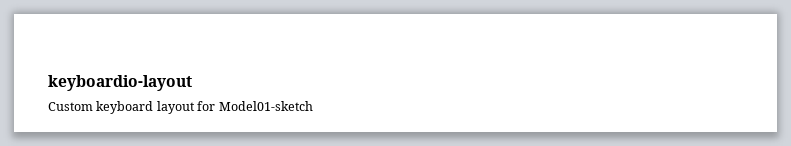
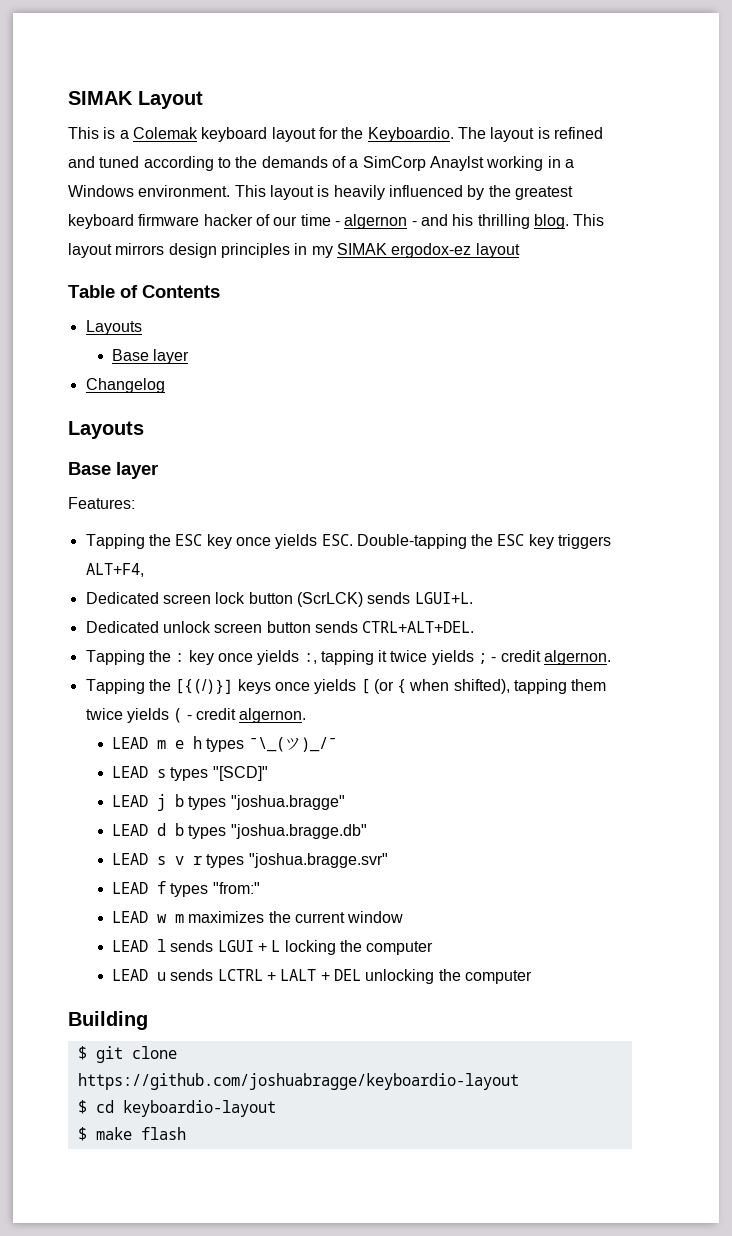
[48,75,192,91] [48,101,313,114] keyboardio-layout // Custom keyboard layout for Model01-sketch -> [68,91,203,109] [68,127,603,142] [68,156,574,171] [68,185,573,200] [68,214,605,229] [68,243,520,258] [68,285,220,298] [85,320,142,335] [112,349,190,364] [85,378,165,393] [68,421,144,439] [68,462,158,479] [68,497,135,509] [85,534,612,549] [85,563,144,577] [85,592,473,607] [85,621,475,633] [85,650,612,665] [85,679,607,694] [85,708,307,723] [112,736,337,752] [112,766,268,781] [112,794,345,811] [112,823,367,839] [112,853,388,868] [112,881,260,897] [112,911,404,923] [112,939,434,955] [112,969,532,984] [68,1011,148,1030] [77,1046,177,1063] [77,1073,519,1090] [77,1100,276,1117] [77,1127,186,1141] SIMAK Layout // This is a Colemak keyboard layout for the Keyboardio. The layout is refined and tuned according to the demands of a SimCorp Anaylst working in a Windows environment. This layout is heavily influenced by the greatest keyboard firmware hacker of our time - algernon - and his thrilling blog. This layout mirrors design principles in my SIMAK ergodox-ez layout // Table of Contents // Layouts // Base layer // Changelog // Layouts // Base layer // Features: // Tapping the ESC key once yields ESC. Double-tapping the ESC key triggers ALT+F4, // Dedicated screen lock button (ScrLCK) sends LGUI+L. // Dedicated unlock screen button sends CTRL+ALT+DEL. // Tapping the : key once yields :, tapping it twice yields ; - credit algernon. // Tapping the [{(/)}] keys once yields [ (or { when shifted), tapping them twice yields ( - credit algernon. // LEAD m e h types ¯\_(ツ)_/¯ // LEAD s types "[SCD]" // LEAD j b types "joshua.bragge" // LEAD d b types "joshua.bragge.db" // LEAD s v r types "joshua.bragge.svr" // LEAD f types "from:" // LEAD w m maximizes the current window // LEAD l sends LGUI + L locking the computer // LEAD u sends LCTRL + LALT + DEL unlocking the computer // Building // $ git clone https://github.com/joshuabragge/keyboardio-layout // $ cd keyboardio-layout // $ make flash

